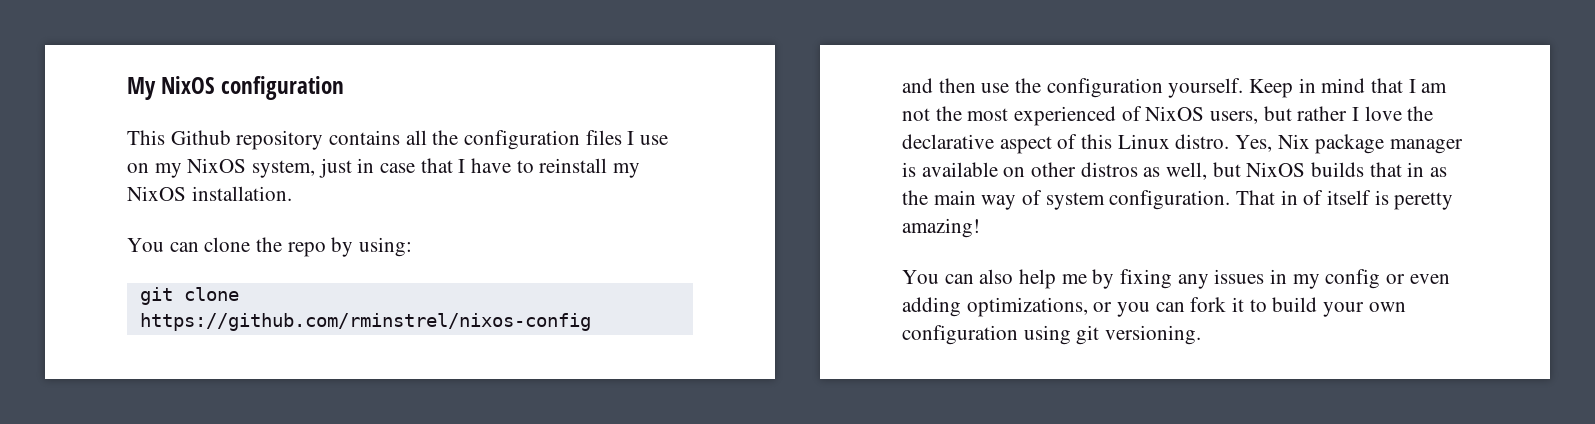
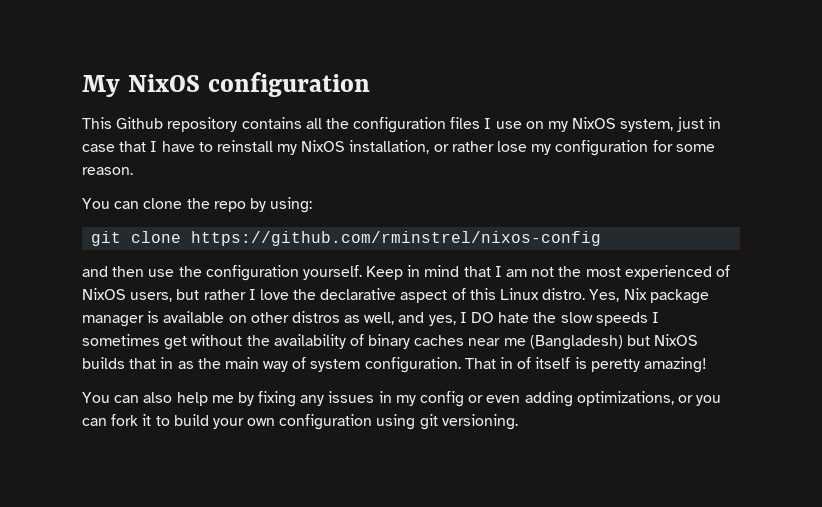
[191,186,292,201] installation. -> [349,140,715,156] [82,167,133,175] installation, or rather lose my configuration for some reason.
(1208, 171) none -> [398,312,659,326] [82,334,623,350] and yes, I DO hate the slow speeds I sometimes get without the availability of binary caches near me (Bangladesh)

